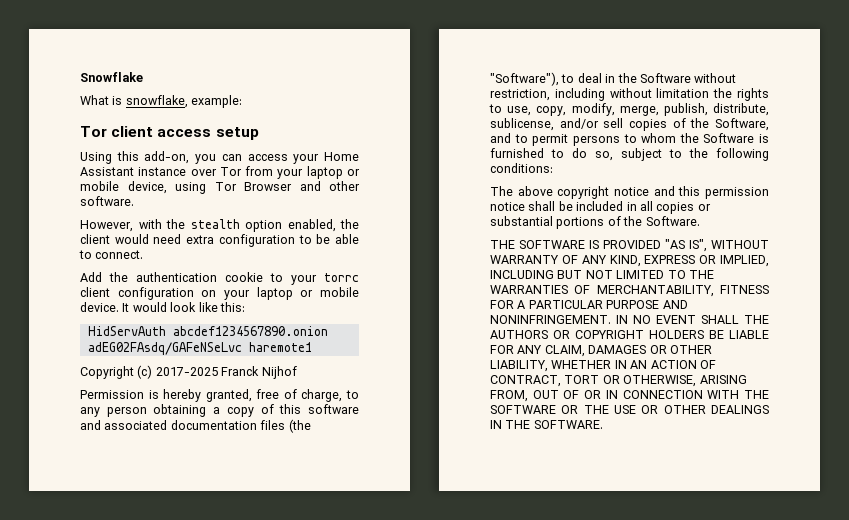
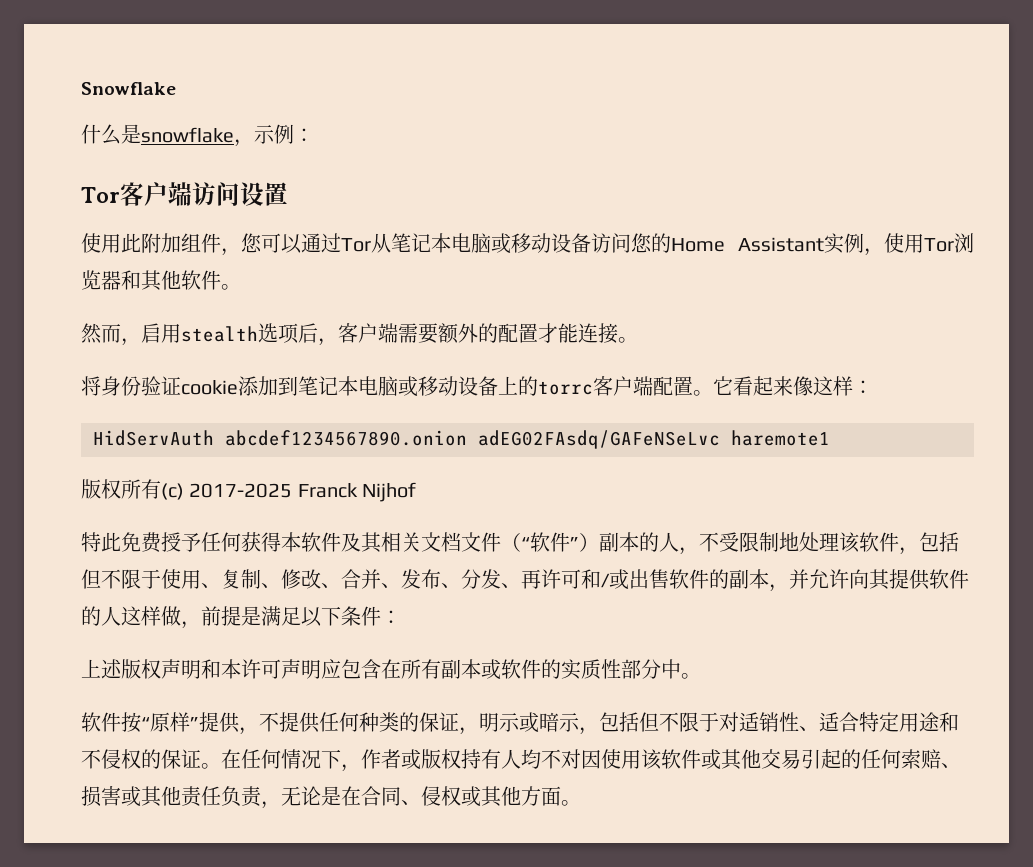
[80,95,243,108] [80,126,259,140] [80,151,359,164] [80,166,360,179] [80,181,360,194] [80,196,134,206] [80,219,359,232] [80,234,359,247] [79,250,144,259] [80,272,359,285] [80,287,359,300] [80,302,245,312] What is snowflake, example: // Tor client access setup // Using this add-on, you can access your Home Assistant instance over Tor from your laptop or mobile device, using Tor Browser and other software. // However, with the stealth option enabled, the client would need extra configuration to be able to connect. // Add the authentication cookie to your torrc client configuration on your laptop or mobile device. It would look like this: -> [81,124,314,147] [81,182,288,206] [81,233,974,256] [81,270,241,291] [81,323,638,346] [81,376,873,397] 什么是snowflake，示例： // Tor客户端访问设置 // 使用此附加组件，您可以通过Tor从笔记本电脑或移动设备访问您的Home Assistant实例，使用Tor浏览器和其他软件。 // 然而，启用stealth选项后，客户端需要额外的配置才能连接。 // 将身份验证cookie添加到笔记本电脑或移动设备上的torrc客户端配置。它看起来像这样：
[80,366,134,379] Copyright -> [81,479,161,499] 版权所有
[80,389,359,402] [80,404,359,417] [80,419,311,433] [490,72,737,86] [490,88,769,101] [489,103,769,116] [490,118,769,131] [490,133,769,146] [490,148,769,161] [490,163,553,173] [490,186,769,199] [490,201,711,214] [490,216,700,229] [490,239,769,252] [490,255,769,267] [490,270,714,279] [490,285,769,297] [490,300,688,309] [490,315,769,324] [490,330,769,339] [490,345,712,357] [490,360,716,372] [490,375,747,387] [490,390,769,402] [490,405,769,414] [490,420,603,429] Permission is hereby granted, free of charge, to any person obtaining a copy of this software and associated documentation files (the "Software"), to deal in the Software without restriction, including without limitation the rights to use, copy, modify, merge, publish, distribute, sublicense, and/or sell copies of the Software, and to permit persons to whom the Software is furnished to do so, subject to the following conditions: // The above copyright notice and this permission notice shall be included in all copies or substantial portions of the Software. // THE SOFTWARE IS PROVIDED "AS IS", WITHOUT WARRANTY OF ANY KIND, EXPRESS OR IMPLIED, INCLUDING BUT NOT LIMITED TO THE WARRANTIES OF MERCHANTABILITY, FITNESS FOR A PARTICULAR PURPOSE AND NONINFRINGEMENT. IN NO EVENT SHALL THE AUTHORS OR COPYRIGHT HOLDERS BE LIABLE FOR ANY CLAIM, DAMAGES OR OTHER LIABILITY, WHETHER IN AN ACTION OF CONTRACT, TORT OR OTHERWISE, ARISING FROM, OUT OF OR IN CONNECTION WITH THE SOFTWARE OR THE USE OR OTHER DEALINGS IN THE SOFTWARE. -> [81,532,959,555] [81,569,969,592] [81,606,401,629] [81,659,701,680] [81,712,959,735] [81,749,961,772] [81,786,581,809] 特此免费授予任何获得本软件及其相关文档文件（“软件”）副本的人，不受限制地处理该软件，包括但不限于使用、复制、修改、合并、发布、分发、再许可和/或出售软件的副本，并允许向其提供软件的人这样做，前提是满足以下条件： // 上述版权声明和本许可声明应包含在所有副本或软件的实质性部分中。 // 软件按“原样”提供，不提供任何种类的保证，明示或暗示，包括但不限于对适销性、适合特定用途和不侵权的保证。在任何情况下，作者或版权持有人均不对因使用该软件或其他交易引起的任何索赔、损害或其他责任负责，无论是在合同、侵权或其他方面。

